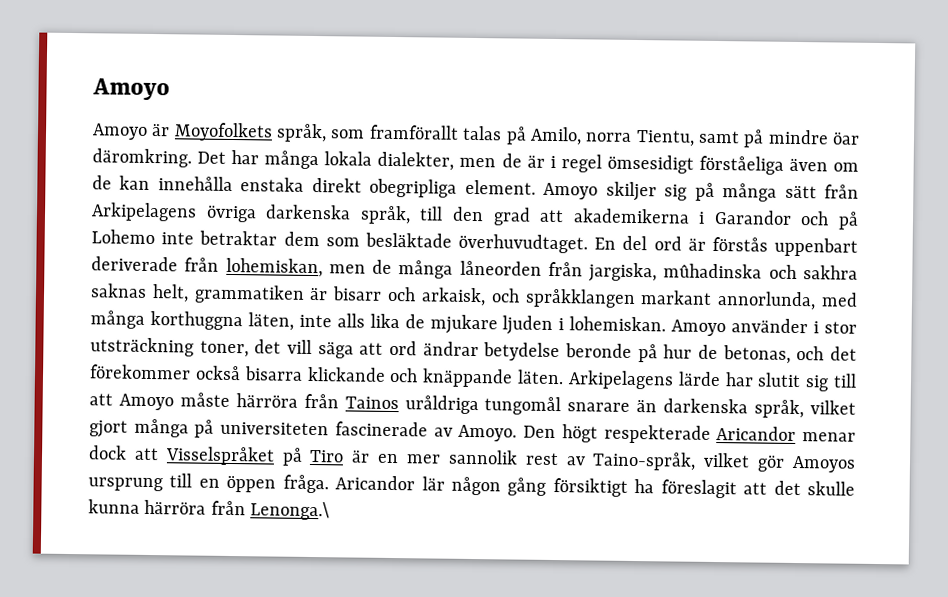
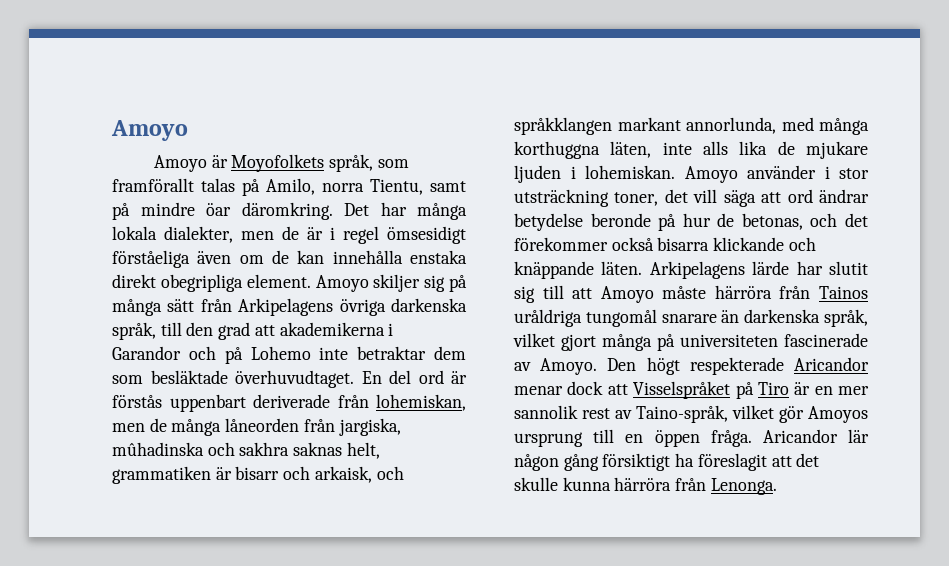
[249,501,330,521] Lenonga.\ -> [710,478,777,495] Lenonga.

